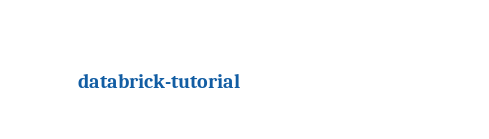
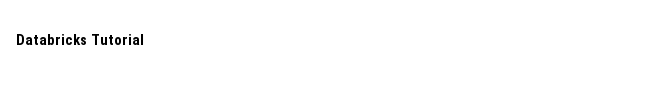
[78,73,240,88] databrick-tutorial -> [16,34,144,45] Databricks Tutorial

